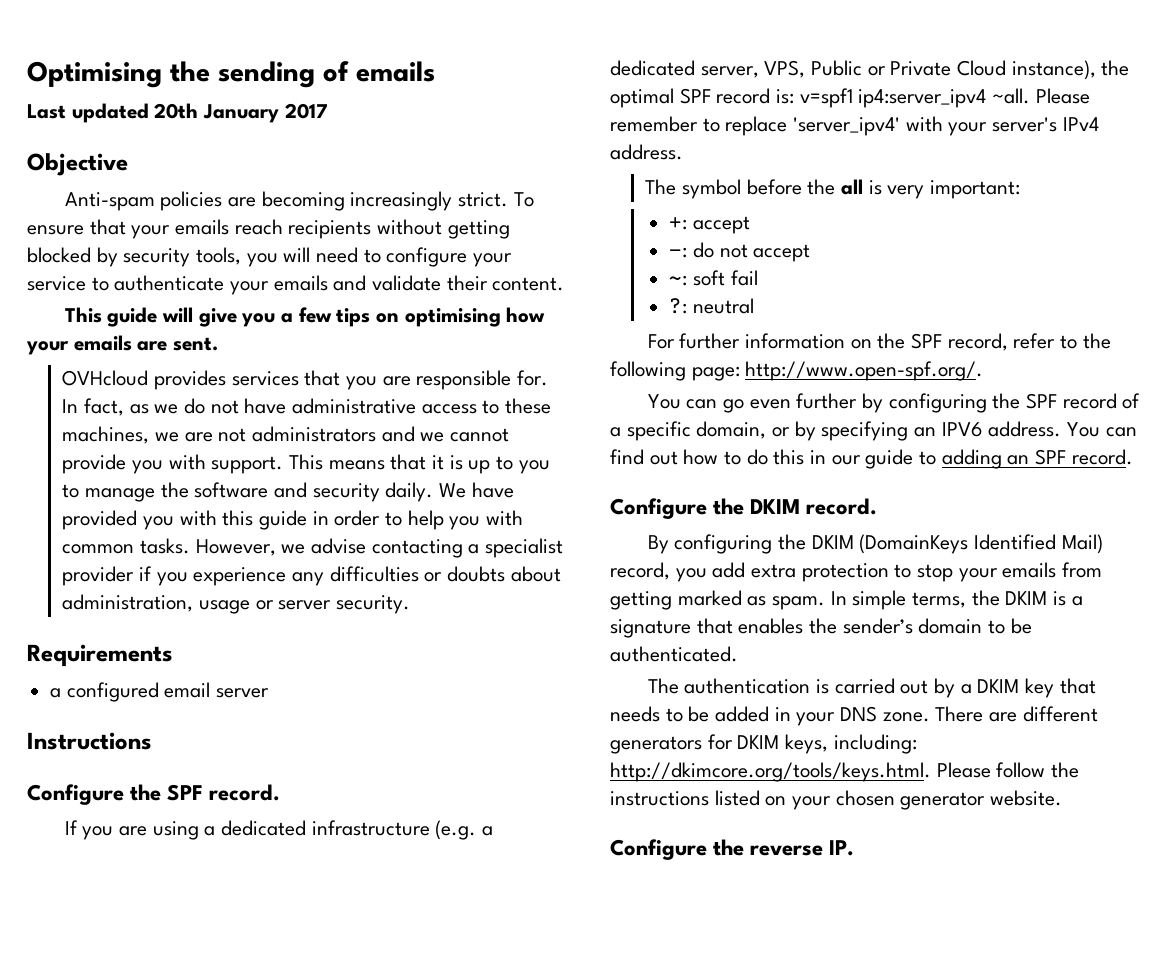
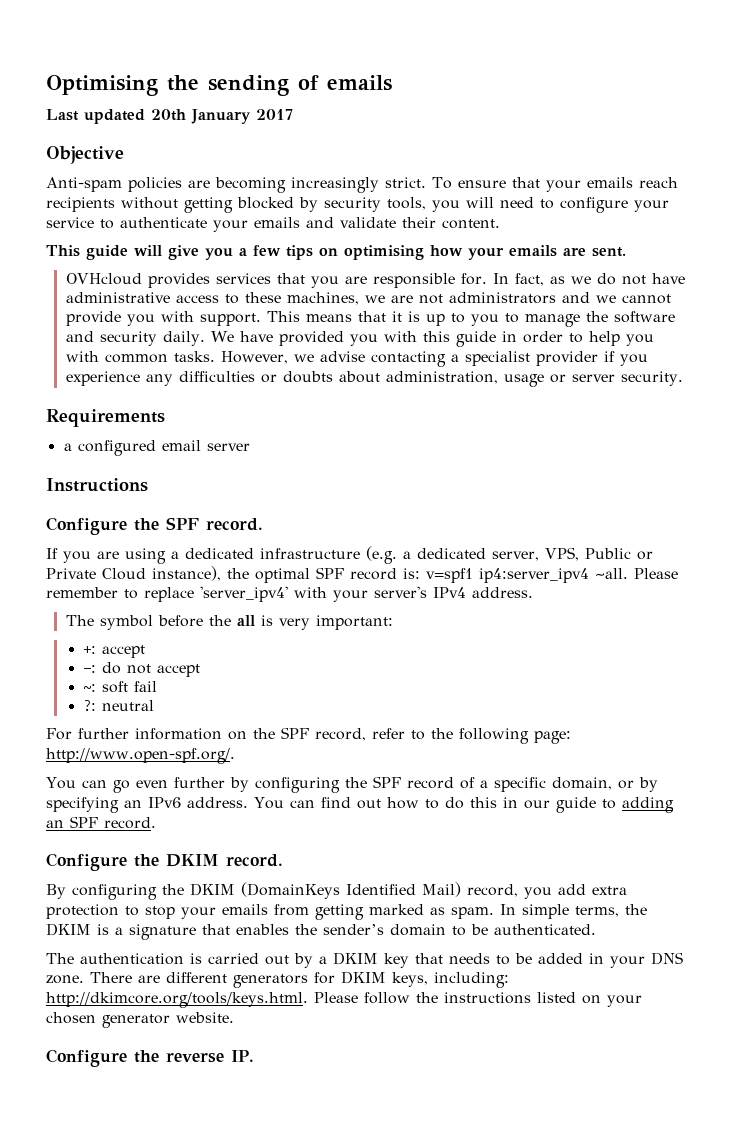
[941,422,983,437] IPV6 -> [148,797,181,808] IPv6

